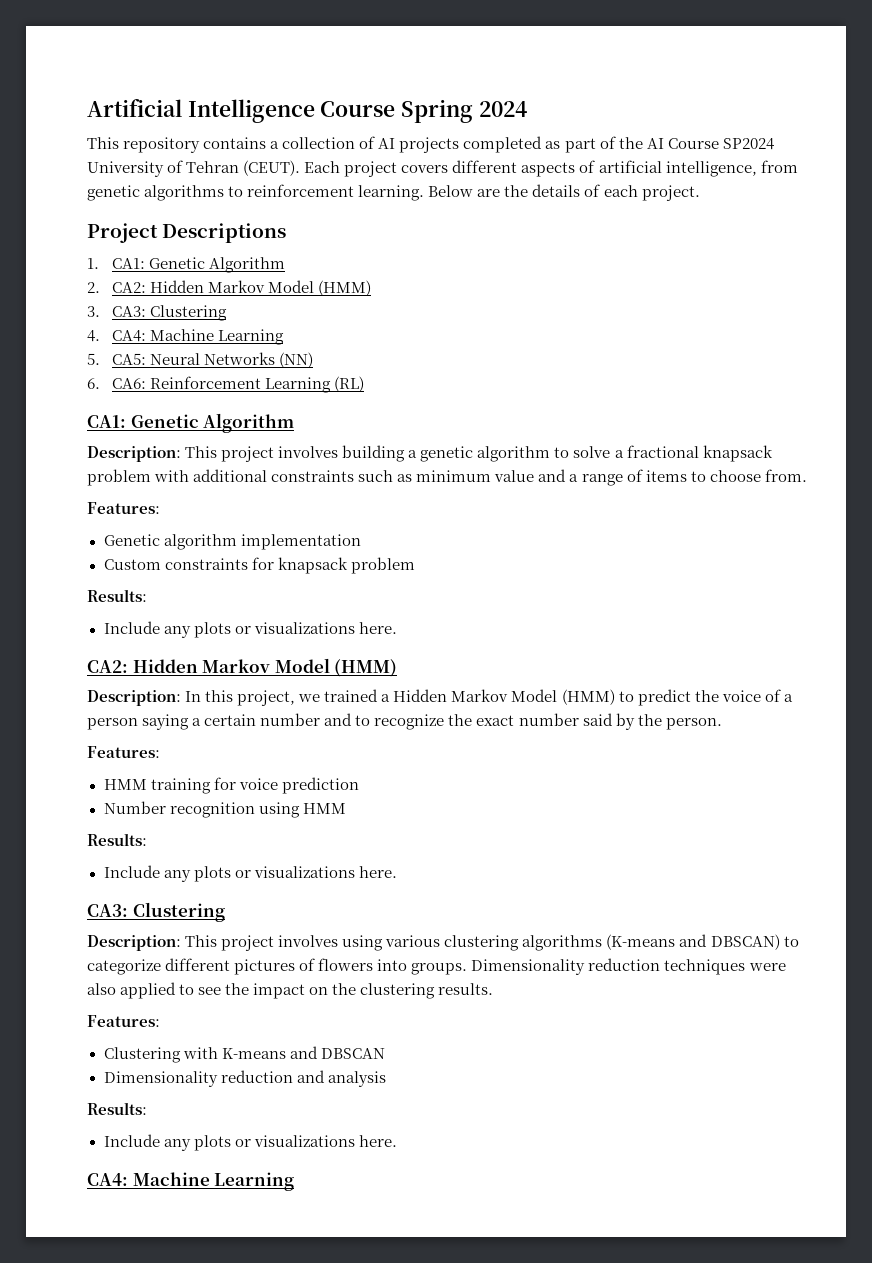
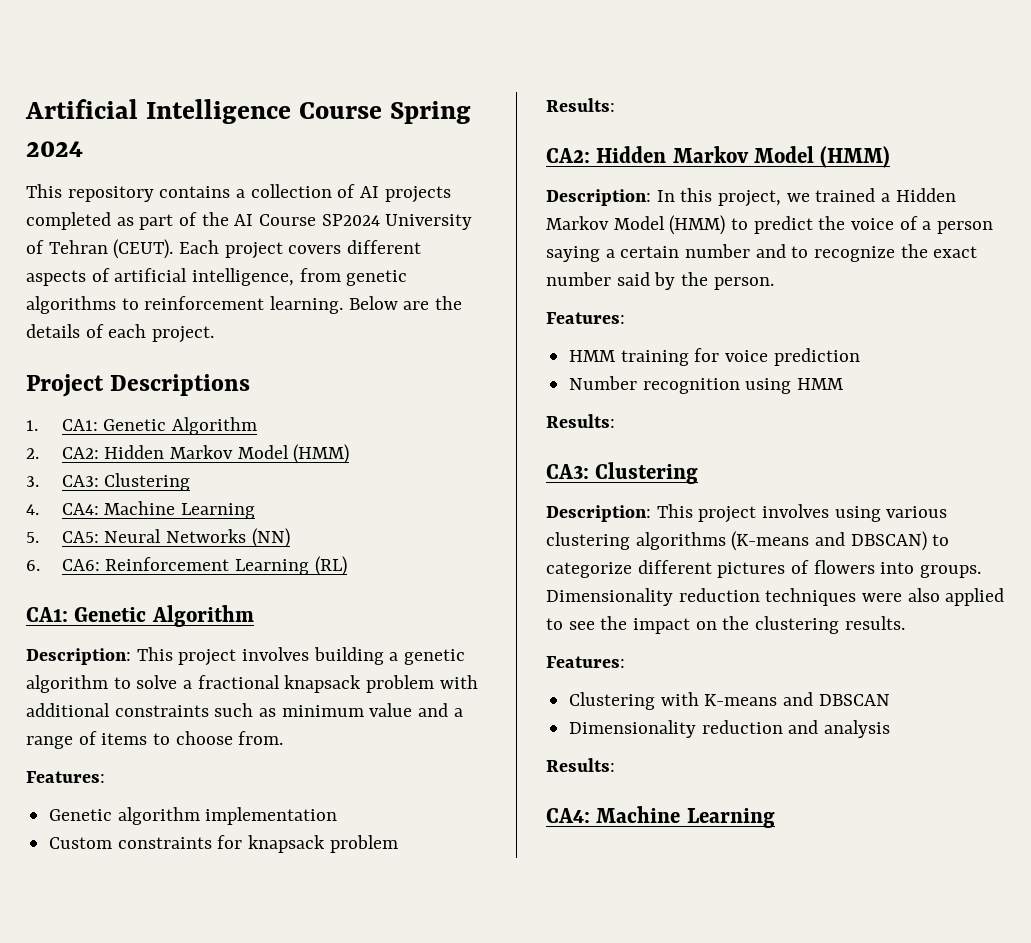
[103,621,397,638] // Include any plots or visualizations here. -> (615, 105) none
[103,865,397,882] // Include any plots or visualizations here. -> (615, 421) none
[103,1134,397,1151] // Include any plots or visualizations here. -> (615, 765) none

